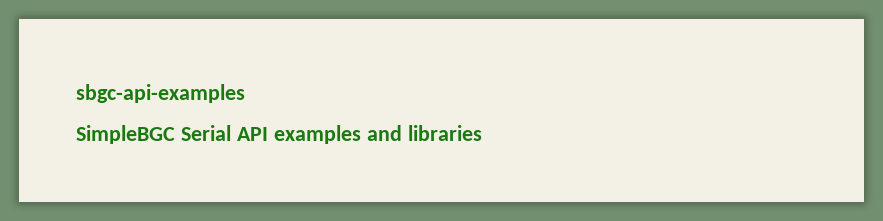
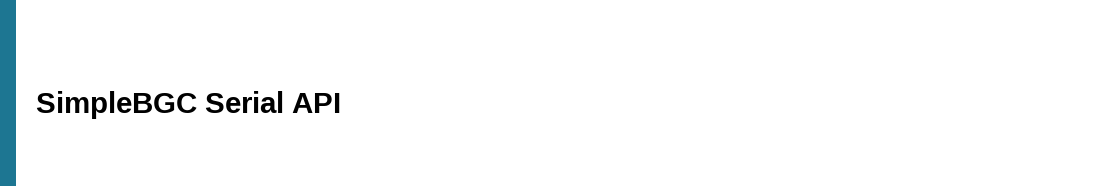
[76,84,245,103] sbgc-api-examples // -> (36, 105) none
[273,125,482,144] examples and libraries -> (341, 103) none

